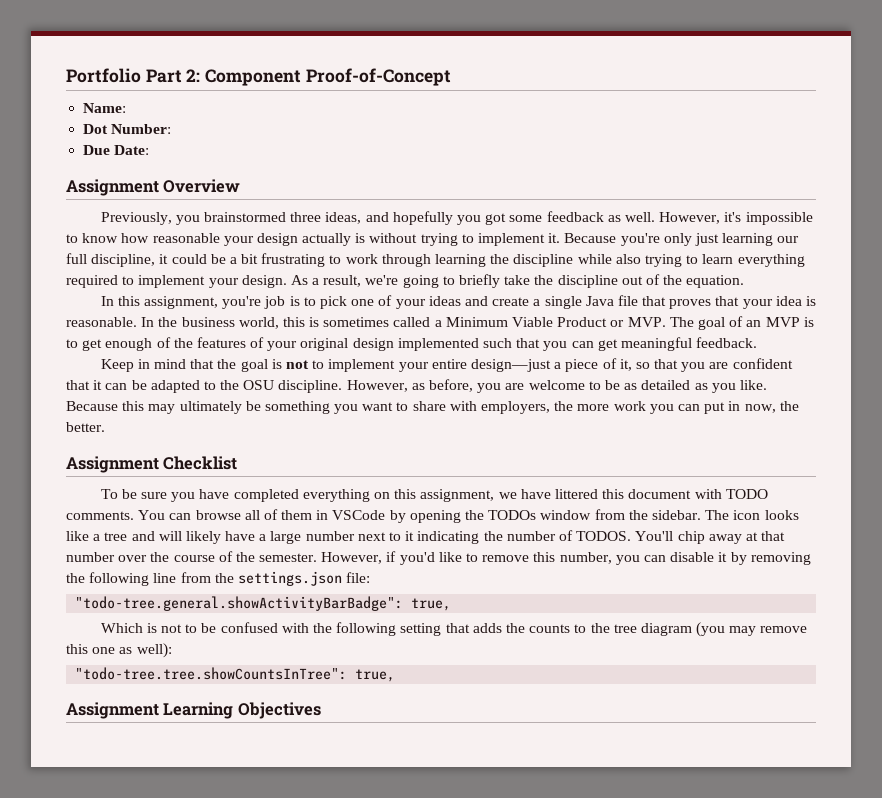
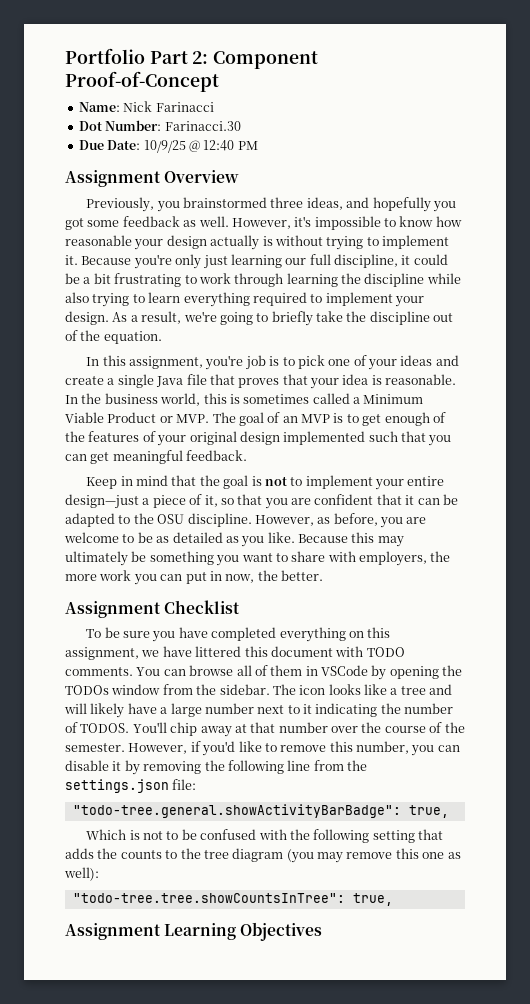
(127, 108) none -> [123,101,214,112] Nick Farinacci
(172, 129) none -> [164,121,241,131] Farinacci.30
(150, 150) none -> [143,140,258,153] 10/9/25 @ 12:40 PM

